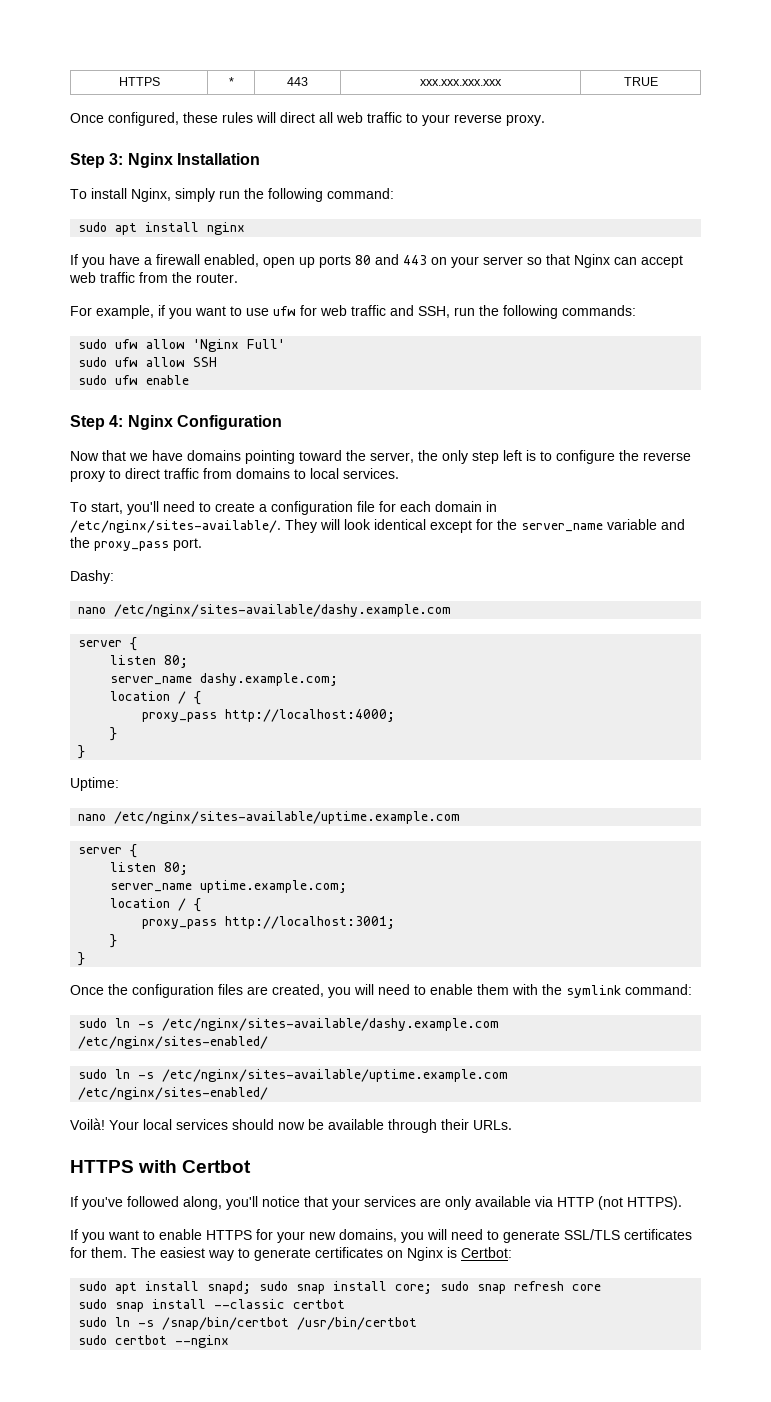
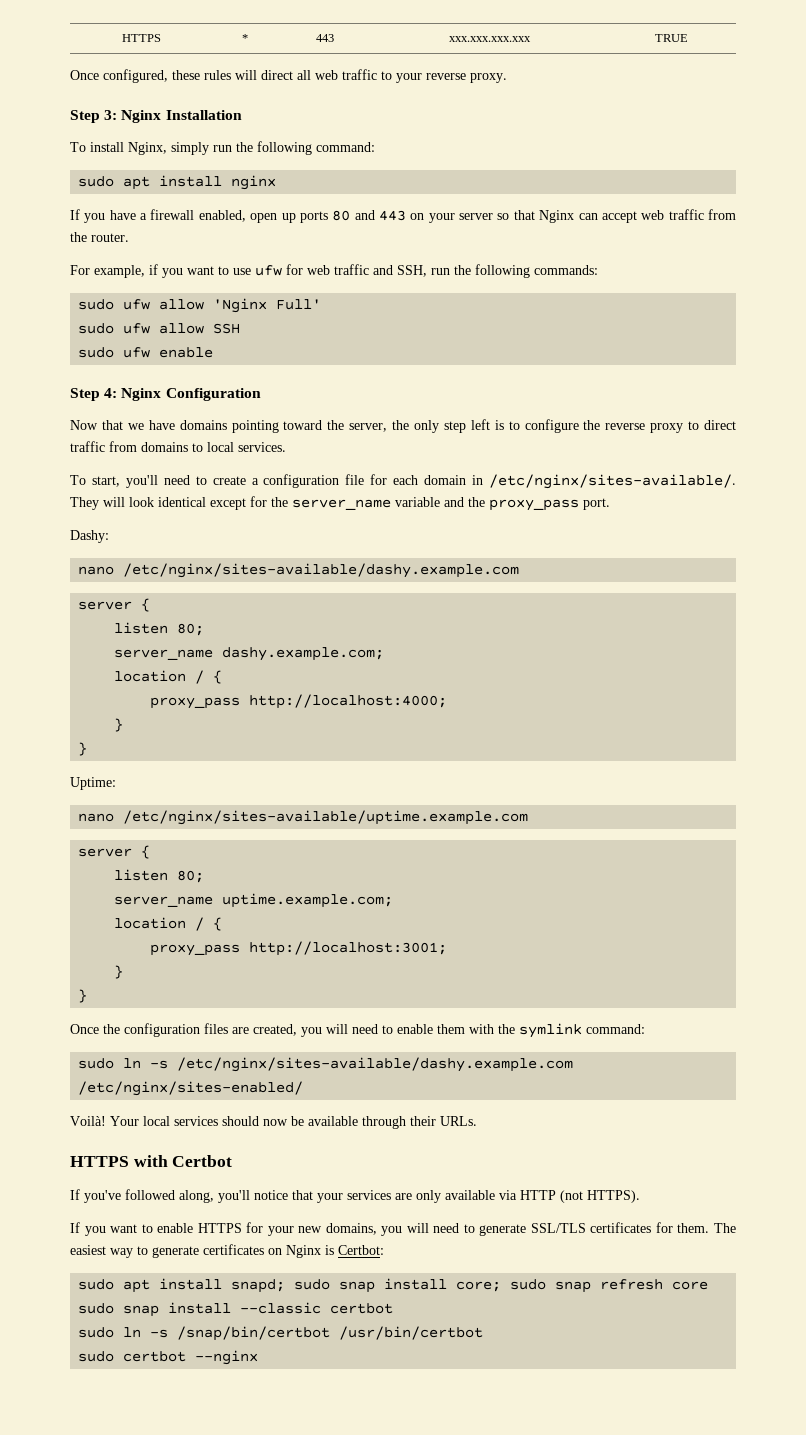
[78,1069,509,1082] [78,1087,269,1100] // sudo ln -s /etc/nginx/sites-available/uptime.example.com /etc/nginx/sites-enabled/ -> (304, 1088) none

